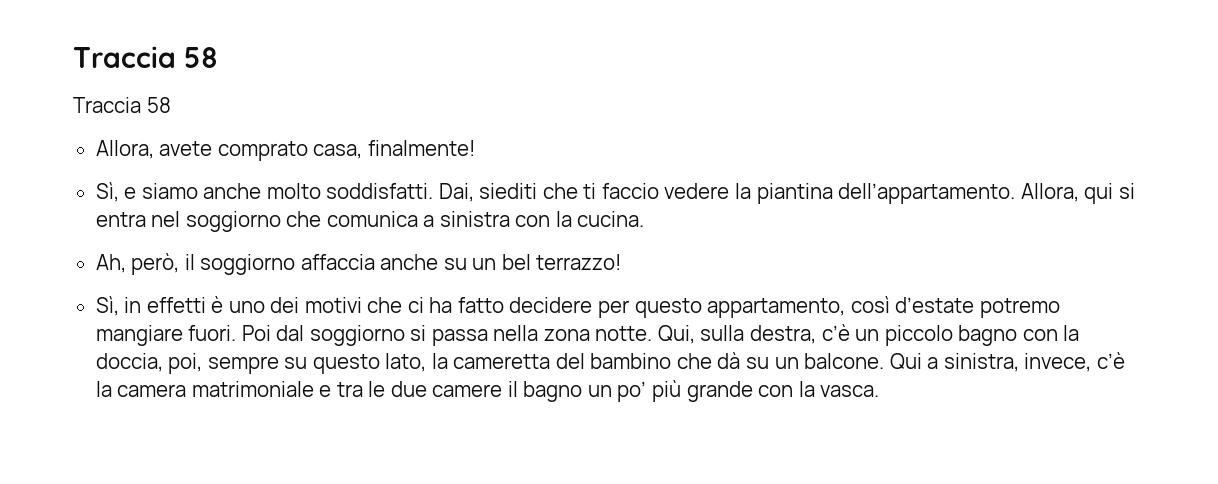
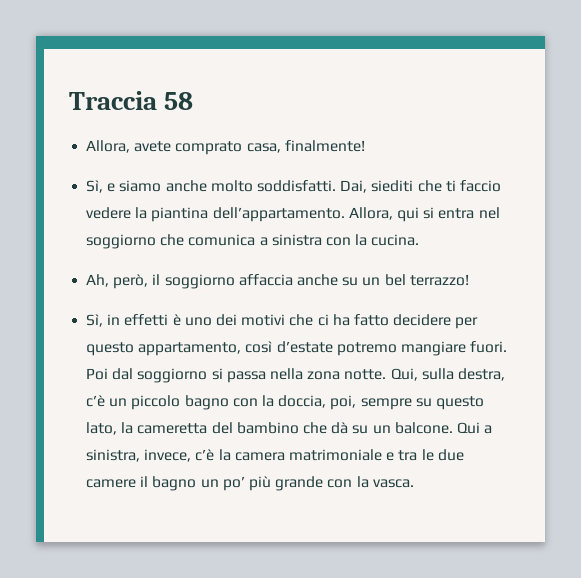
[73,46,218,68] [73,97,171,113] Traccia 58 // Traccia 58 -> [69,91,194,110] Traccia 58

